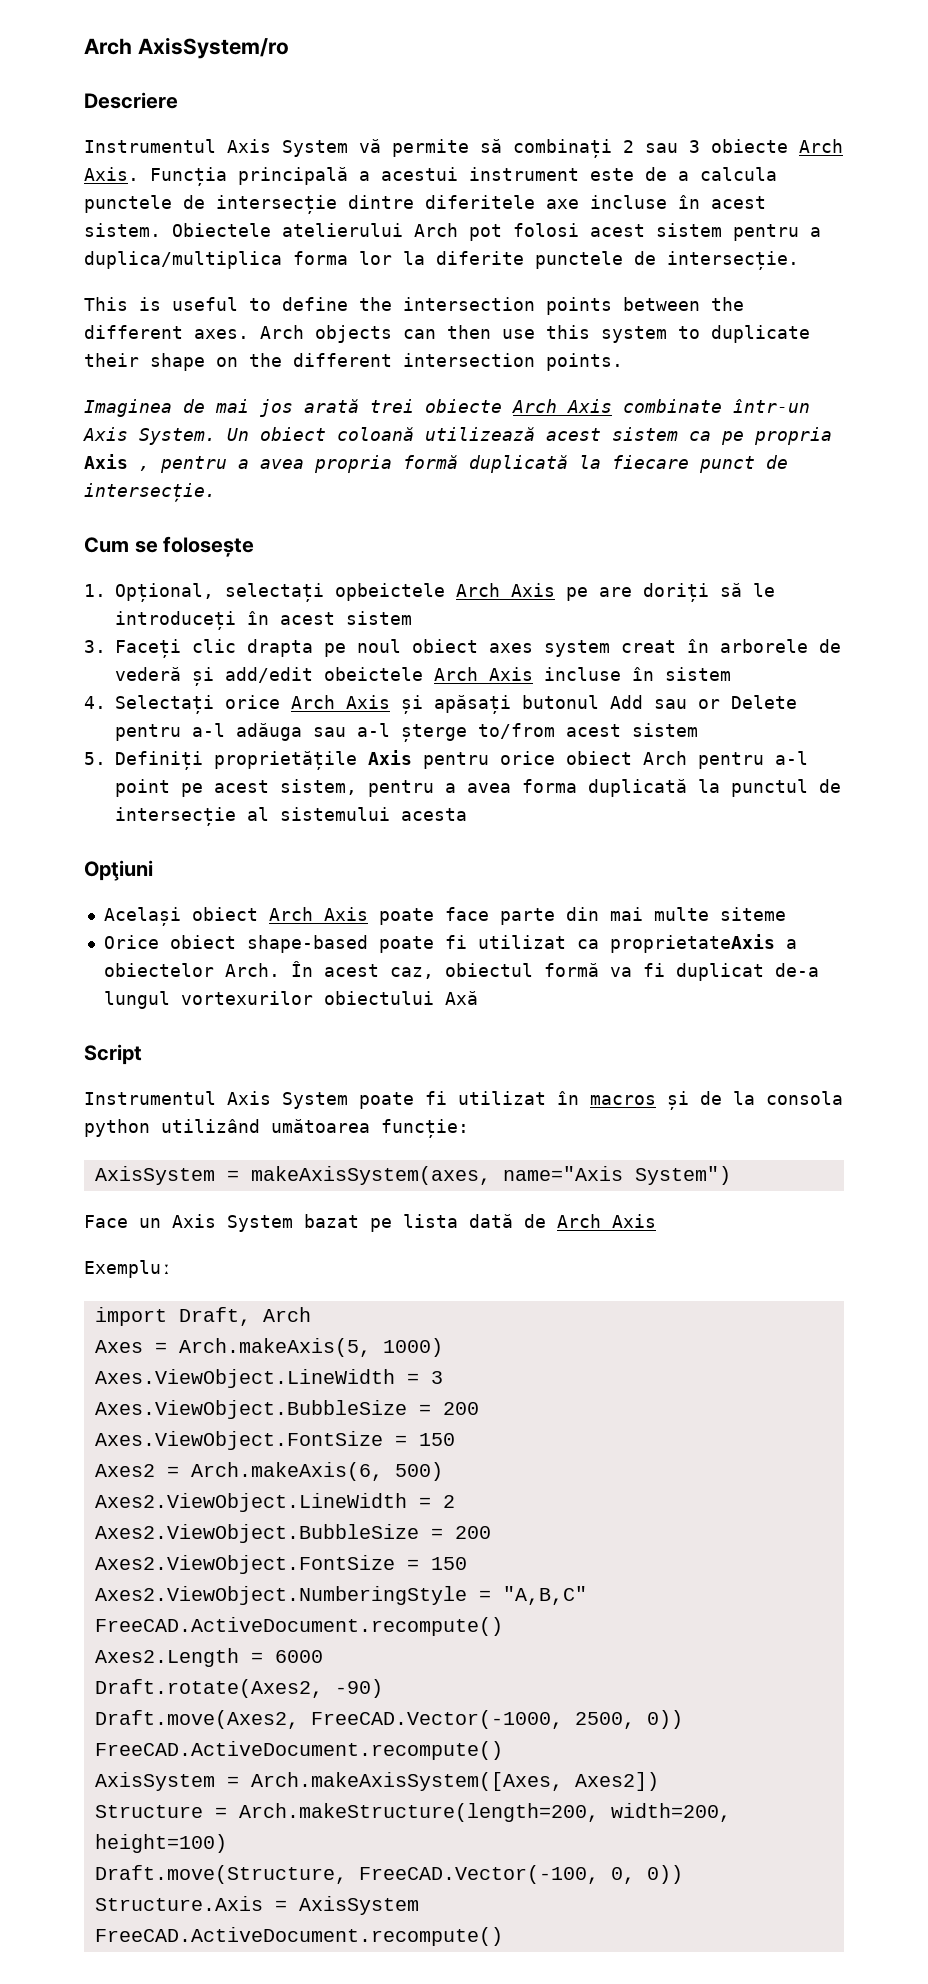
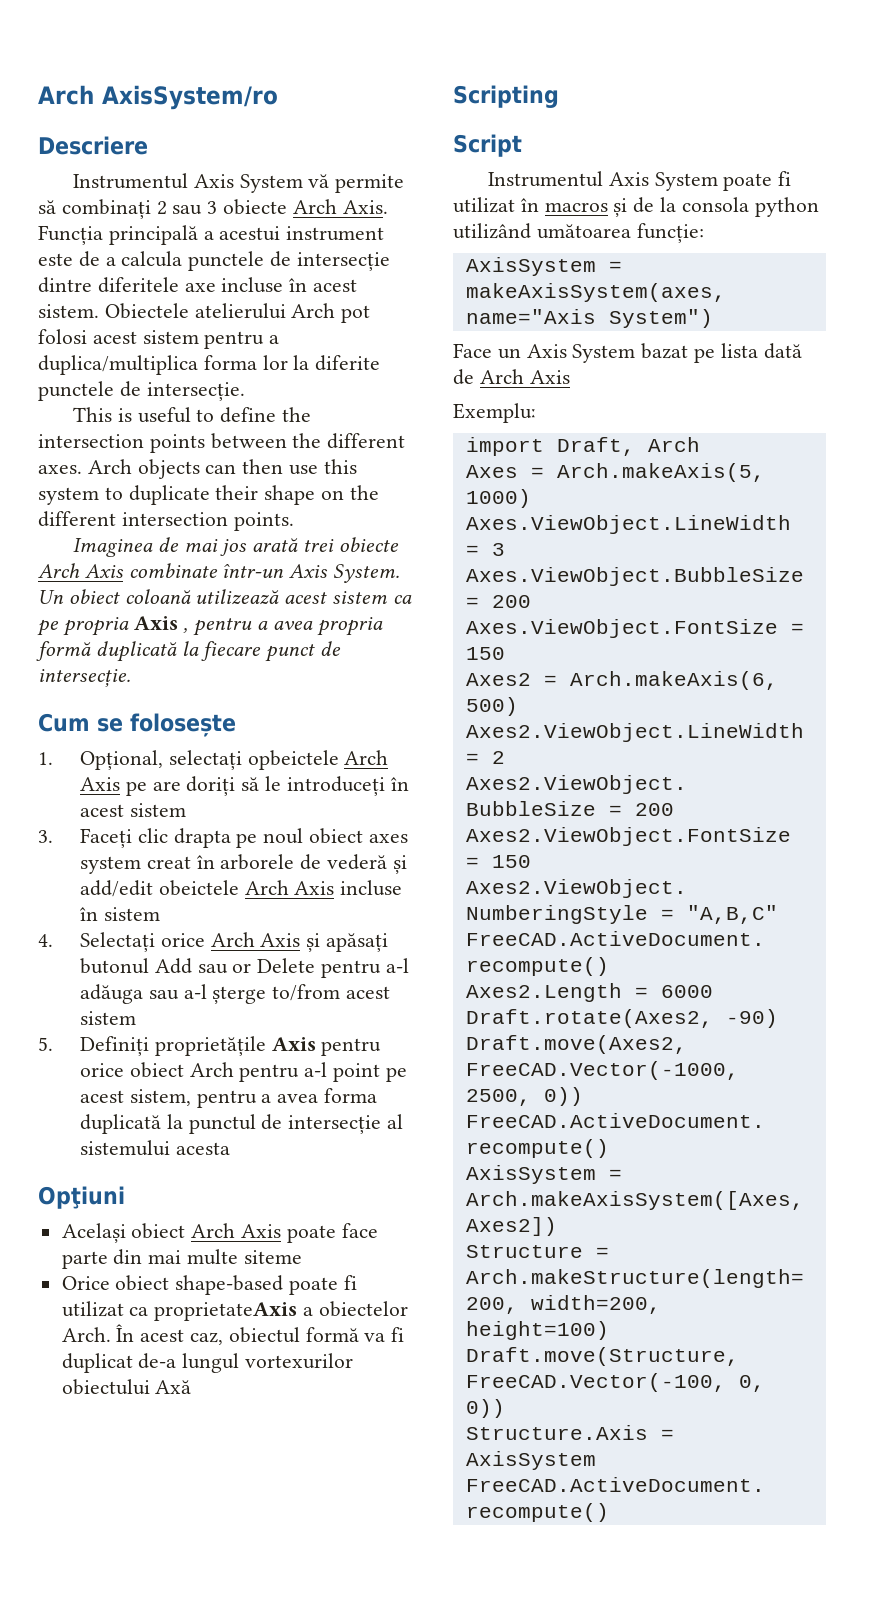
(478, 998) none -> [453,85,559,108] // Scripting

